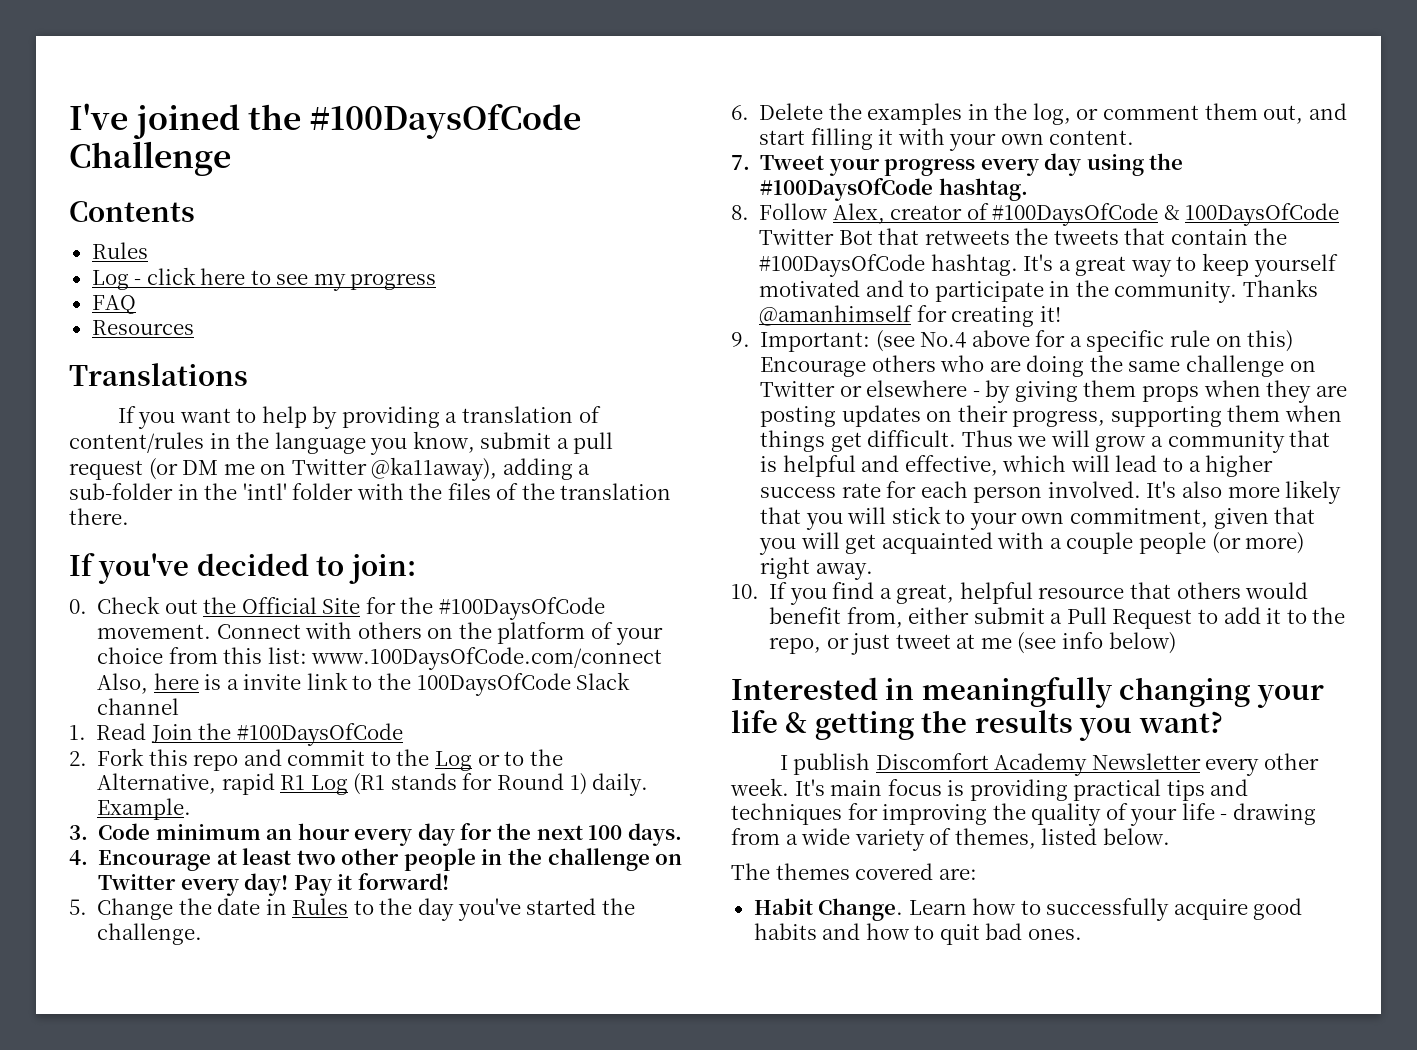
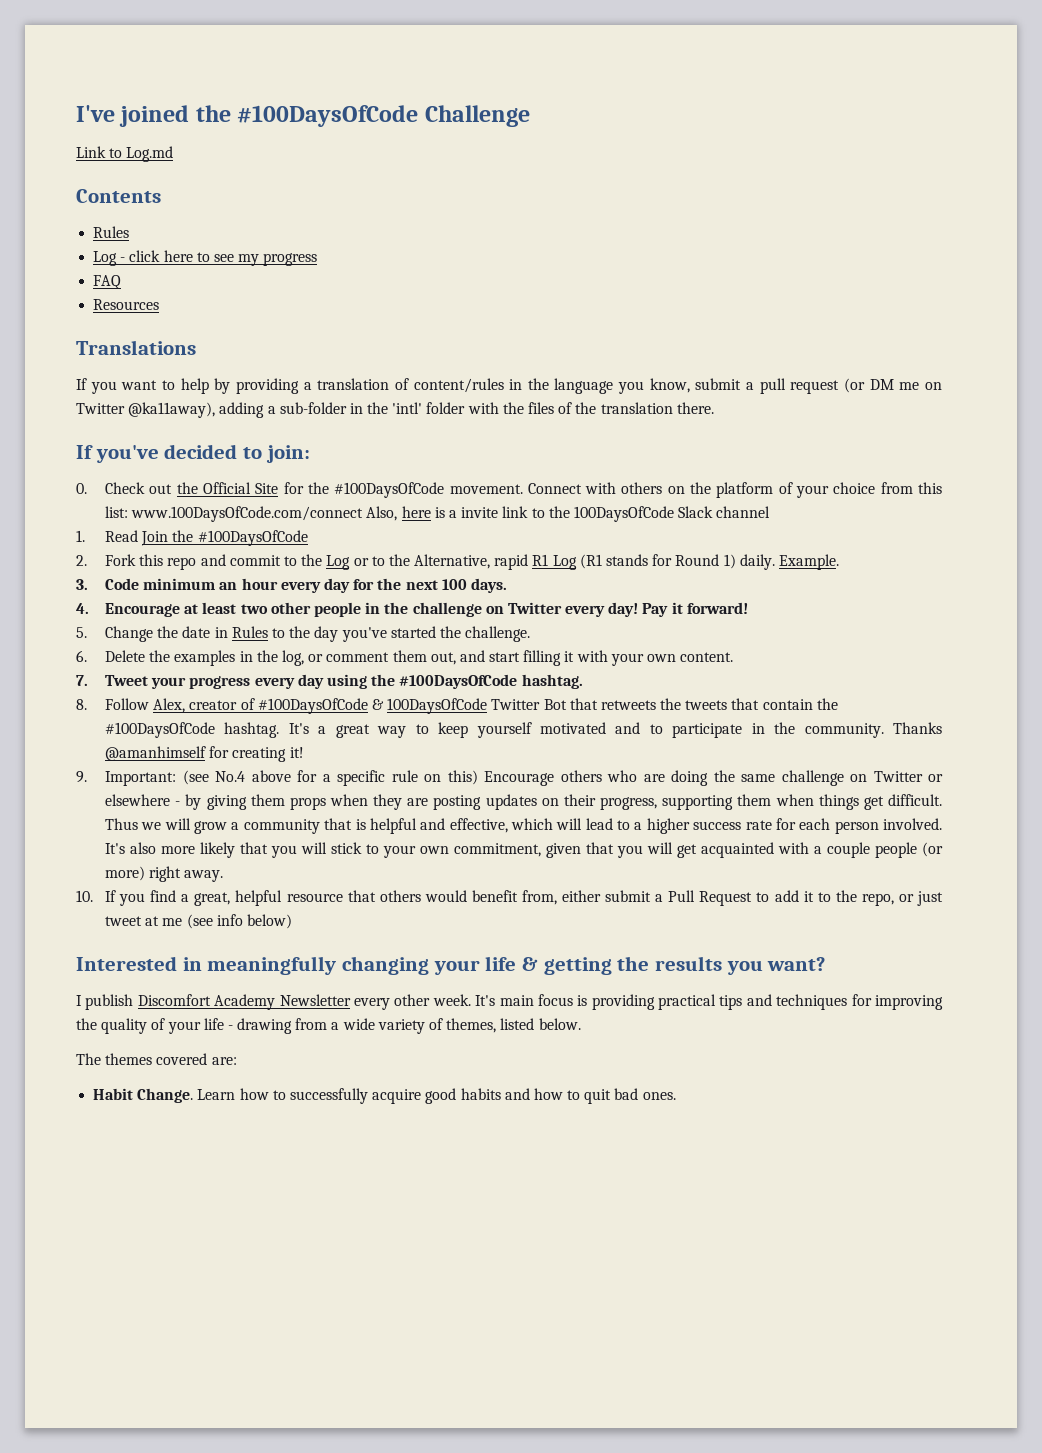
(231, 158) none -> [76,146,174,162] // Link to Log.md

